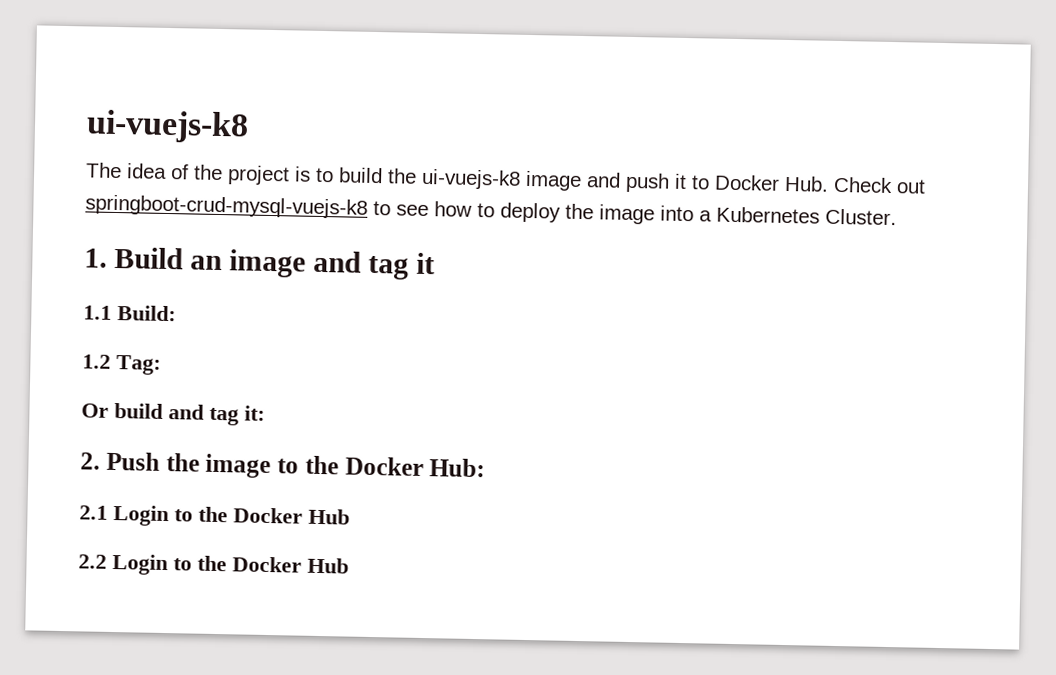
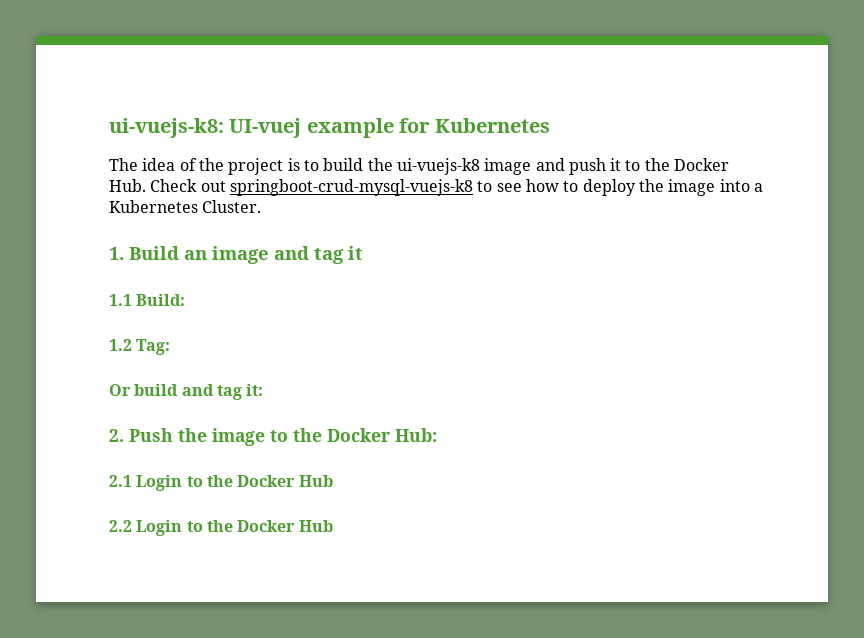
[86,109,249,144] ui-vuejs-k8 -> [109,118,550,138] ui-vuejs-k8: UI-vuej example for Kubernetes
(710, 182) none -> [644,158,670,171] the

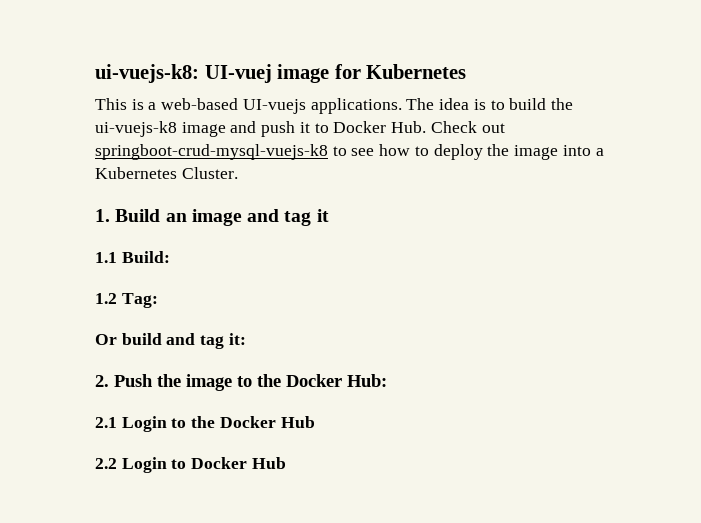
[306,118,394,138] example -> [277,64,330,83] image
[109,158,284,175] The idea of the project -> [95,98,470,114] This is a web-based UI-vuejs applications. The idea
[644,158,670,171] the -> (329, 128) none
[206,520,233,532] the -> (187, 464) none

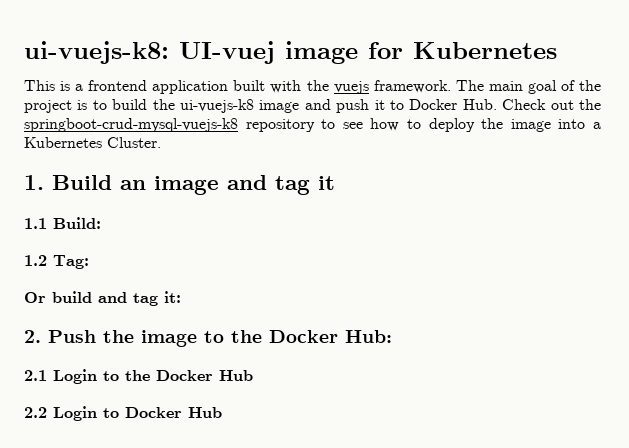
[161,98,470,114] web-based UI-vuejs applications. The idea -> [88,80,601,94] [24,100,72,113] frontend application built with the vuejs framework. The main goal of the project
[95,144,328,160] springboot-crud-mysql-vuejs-k8 -> [578,99,601,110] [24,118,315,132] the springboot-crud-mysql-vuejs-k8 repository

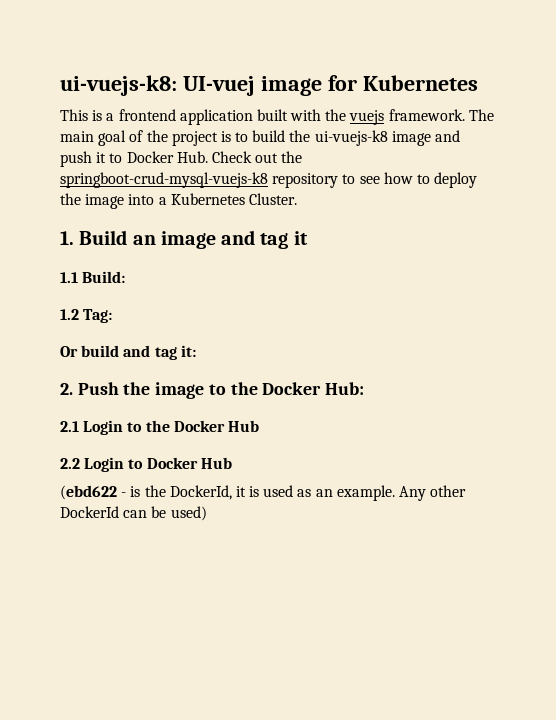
(222, 412) none -> [60,485,467,501] [60,506,207,521] // (ebd622 - is the DockerId, it is used as an example. Any other DockerId can be used)

